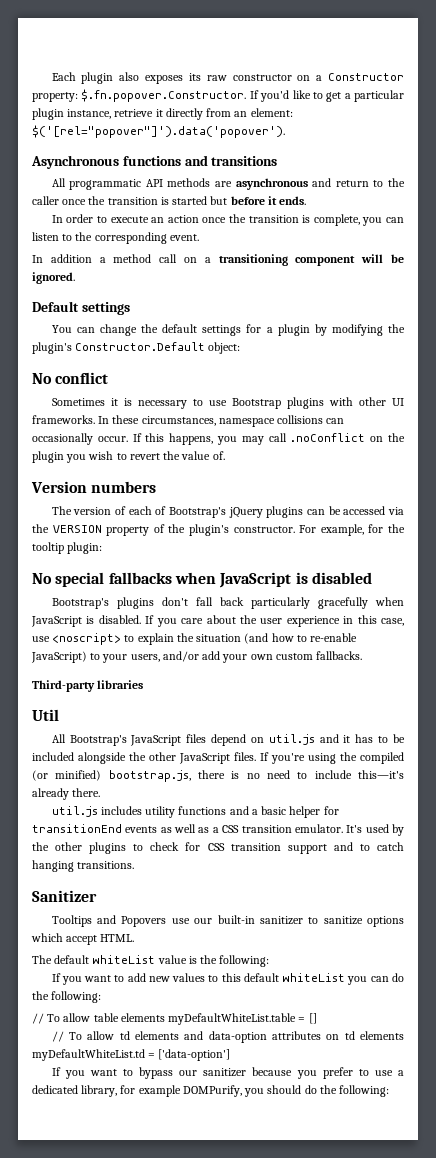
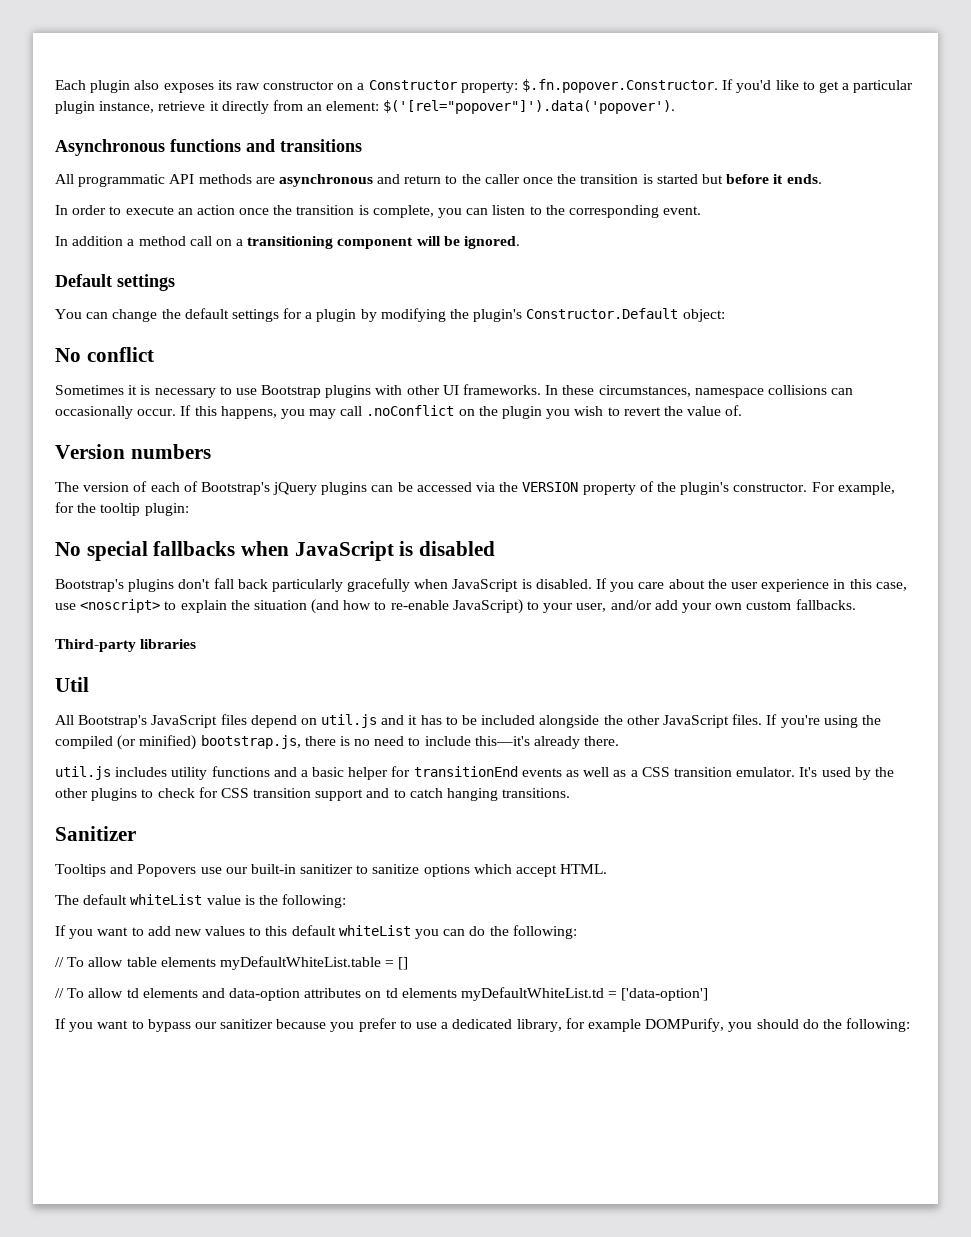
[130,654,160,662] users, -> [576,603,607,612] user,

